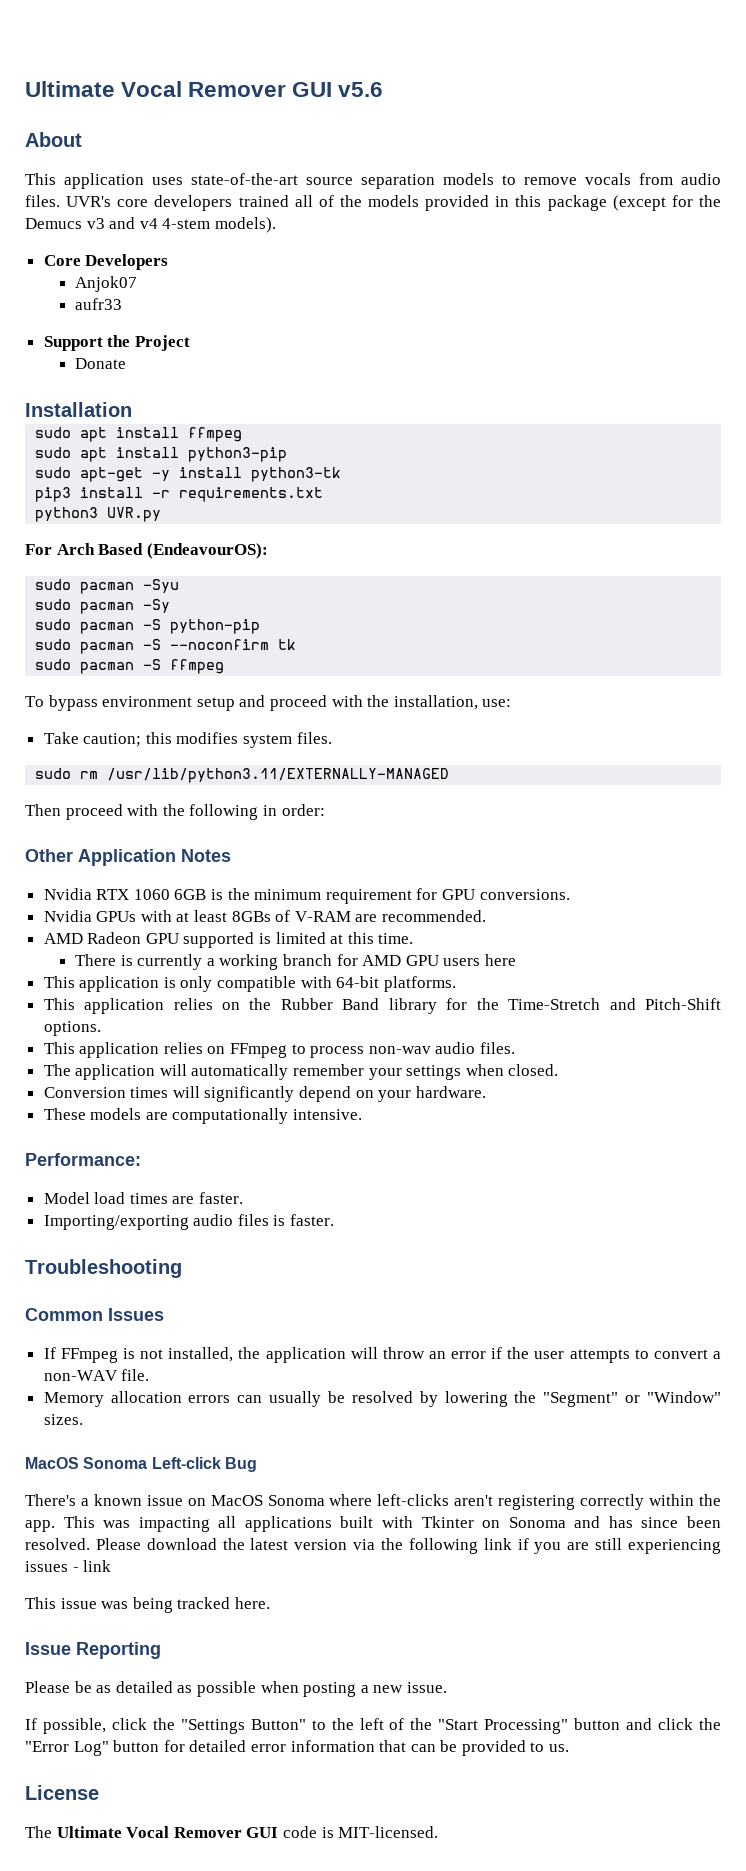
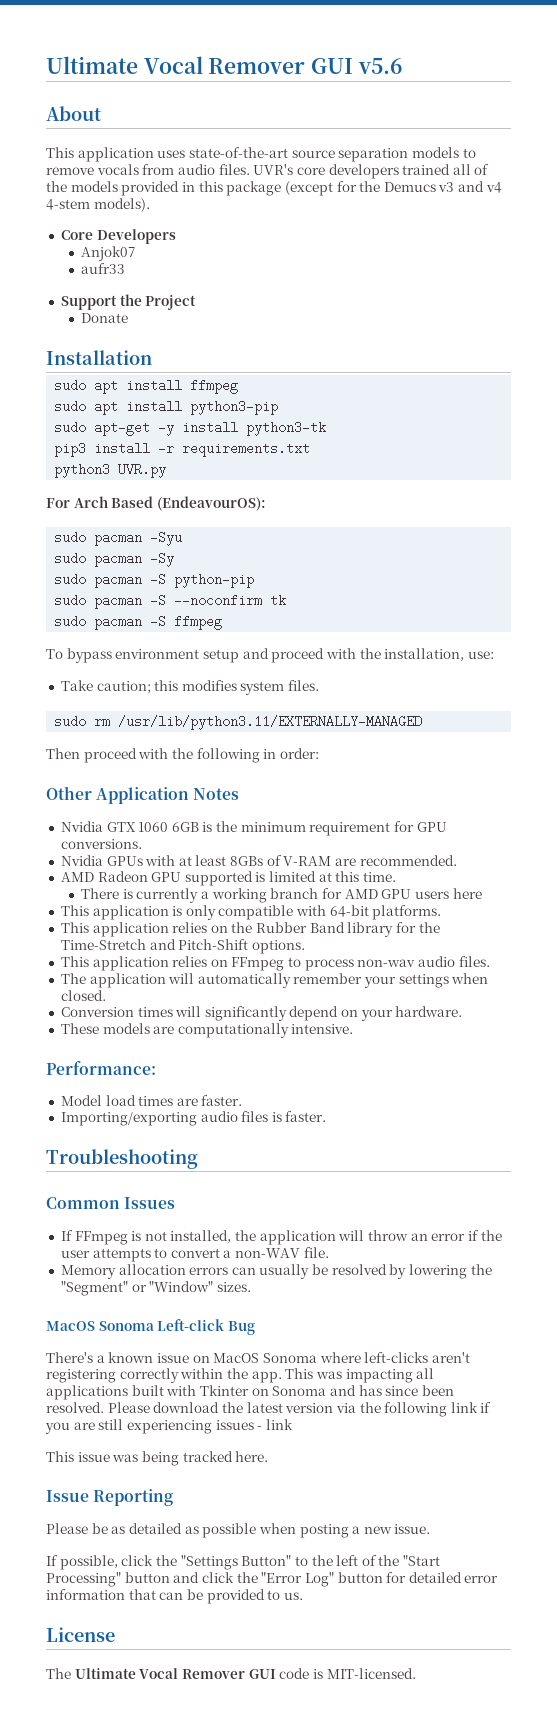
[96,889,130,900] RTX -> [106,822,136,832] GTX

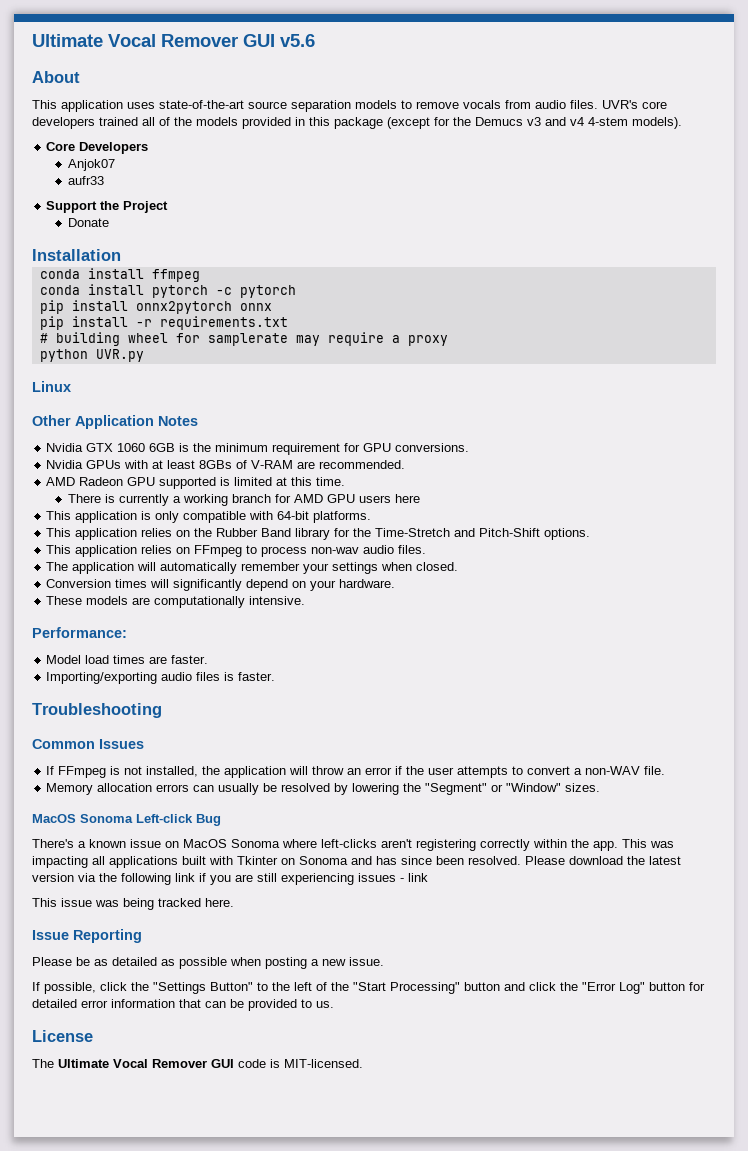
[54,379,119,394] sudo apt -> [39,269,80,279] conda
[54,400,279,415] [54,421,327,436] [54,442,311,457] [54,463,167,478] [46,496,266,511] [54,531,183,546] [54,552,175,567] [54,573,255,588] [54,594,287,609] [54,615,223,630] [46,648,494,663] [60,680,320,695] [54,715,423,730] [46,748,319,763] sudo apt install python3-pip // sudo apt-get -y install python3-tk // pip3 install -r requirements.txt // python3 UVR.py // For Arch Based (EndeavourOS): // sudo pacman -Syu // sudo pacman -Sy // sudo pacman -S python-pip // sudo pacman -S --noconfirm tk // sudo pacman -S ffmpeg // To bypass environment setup and proceed with the installation, use: // Take caution; this modifies system files. // sudo rm /usr/lib/python3.11/EXTERNALLY-MANAGED // Then proceed with the following in order: -> [39,284,296,298] [39,300,272,314] [39,316,288,330] [39,332,448,346] [39,349,144,362] [32,381,71,392] conda install pytorch -c pytorch // pip install onnx2pytorch onnx // pip install -r requirements.txt // # building wheel for samplerate may require a proxy // python UVR.py // Linux

